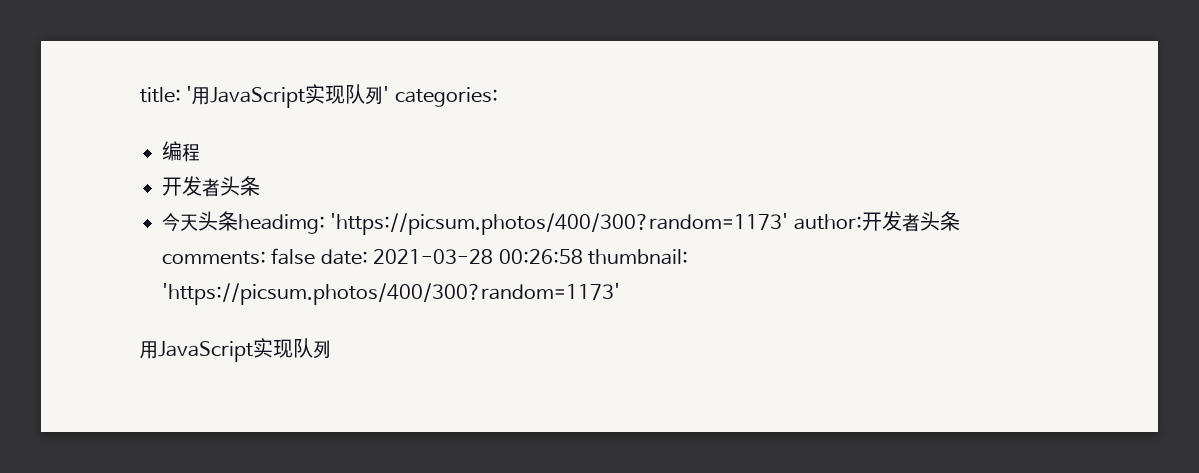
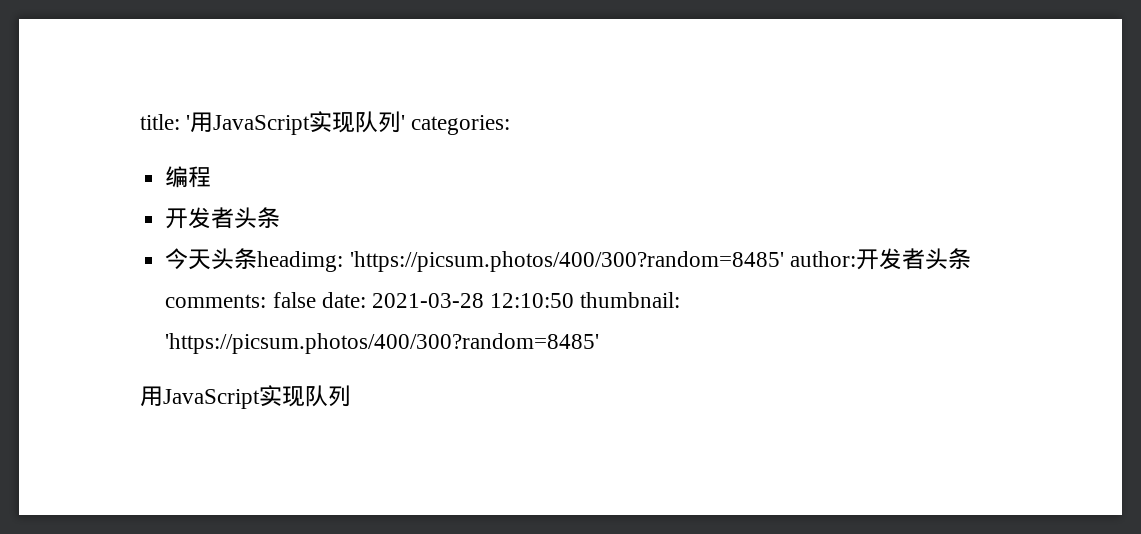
[330,213,789,235] 'https://picsum.photos/400/300?random=1173' -> [349,251,784,272] 'https://picsum.photos/400/300?random=8485'
[498,249,688,265] [162,283,620,305] 00:26:58 thumbnail: 'https://picsum.photos/400/300?random=1173' -> [490,292,681,308] [165,333,600,354] 12:10:50 thumbnail: 'https://picsum.photos/400/300?random=8485'

